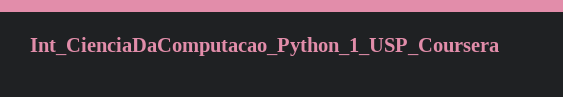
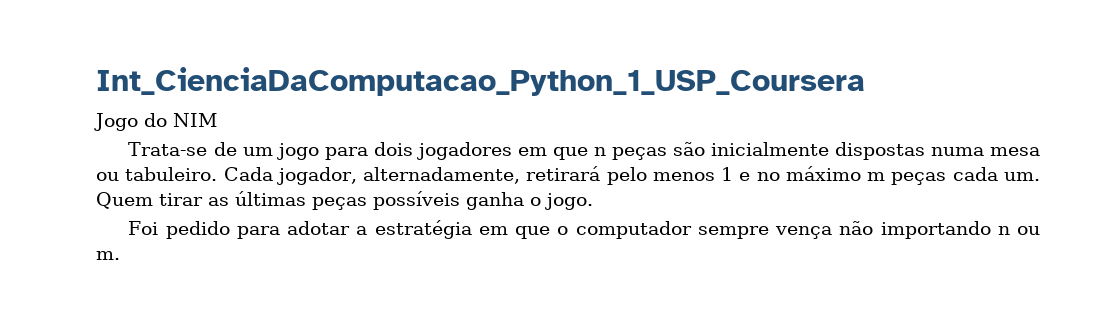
(499, 46) none -> [94,113,217,131] [128,142,1040,160] [96,166,1040,185] [96,191,593,210] [128,220,1040,239] [96,251,120,260] // Jogo do NIM // Trata-se de um jogo para dois jogadores em que n peças são inicialmente dispostas numa mesa ou tabuleiro. Cada jogador, alternadamente, retirará pelo menos 1 e no máximo m peças cada um. Quem tirar as últimas peças possíveis ganha o jogo. // Foi pedido para adotar a estratégia em que o computador sempre vença não importando n ou m.

